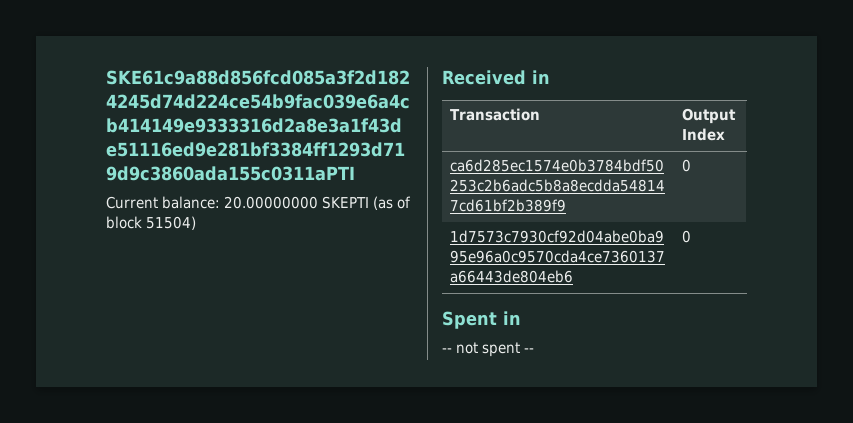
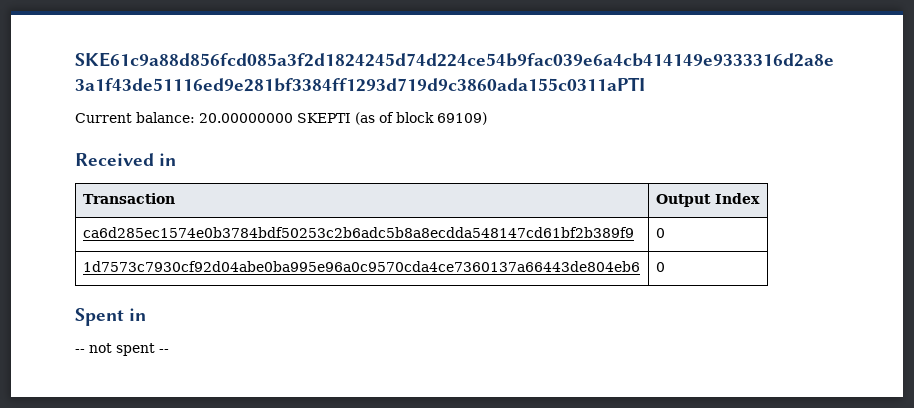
[146,216,196,230] 51504) -> [437,112,487,125] 69109)

